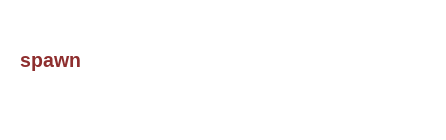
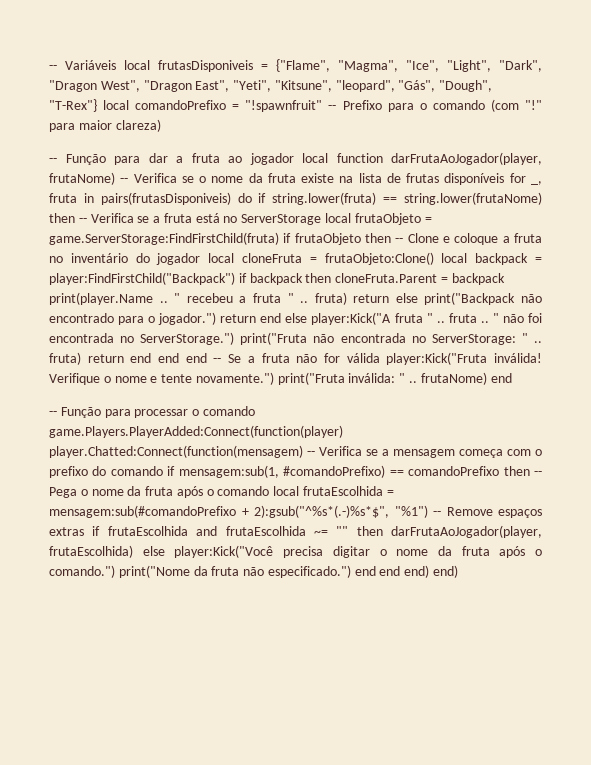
[20,56,81,71] spawn -> [49,59,542,72] [49,80,493,92] [49,99,542,112] [49,119,161,132] [49,152,542,165] [49,172,542,185] [49,192,542,205] [49,213,432,225] [49,232,542,245] [49,252,542,265] [49,272,505,285] [49,292,542,305] [49,312,542,325] [49,332,542,345] [49,352,542,365] [49,372,512,385] [49,406,255,418] [49,425,343,438] [49,445,542,458] [49,465,542,478] [49,486,394,498] [49,505,542,518] [49,525,542,538] [49,545,542,558] [49,565,459,578] -- Variáveis local frutasDisponiveis = {"Flame", "Magma", "Ice", "Light", "Dark", "Dragon West", "Dragon East", "Yeti", "Kitsune", "leopard", "Gás", "Dough", "T-Rex"} local comandoPrefixo = "!spawnfruit" -- Prefixo para o comando (com "!" para maior clareza) // -- Função para dar a fruta ao jogador local function darFrutaAoJogador(player, frutaNome) -- Verifica se o nome da fruta existe na lista de frutas disponíveis for _, fruta in pairs(frutasDisponiveis) do if string.lower(fruta) == string.lower(frutaNome) then -- Verifica se a fruta está no ServerStorage local frutaObjeto = game.ServerStorage:FindFirstChild(fruta) if frutaObjeto then -- Clone e coloque a fruta no inventário do jogador local cloneFruta = frutaObjeto:Clone() local backpack = player:FindFirstChild("Backpack") if backpack then cloneFruta.Parent = backpack print(player.Name .. " recebeu a fruta " .. fruta) return else print("Backpack não encontrado para o jogador.") return end else player:Kick("A fruta " .. fruta .. " não foi encontrada no ServerStorage.") print("Fruta não encontrada no ServerStorage: " .. fruta) return end end end -- Se a fruta não for válida player:Kick("Fruta inválida! Verifique o nome e tente novamente.") print("Fruta inválida: " .. frutaNome) end // -- Função para processar o comando game.Players.PlayerAdded:Connect(function(player) player.Chatted:Connect(function(mensagem) -- Verifica se a mensagem começa com o prefixo do comando if mensagem:sub(1, #comandoPrefixo) == comandoPrefixo then -- Pega o nome da fruta após o comando local frutaEscolhida = mensagem:sub(#comandoPrefixo + 2):gsub("^%s*(.-)%s*$", "%1") -- Remove espaços extras if frutaEscolhida and frutaEscolhida ~= "" then darFrutaAoJogador(player, frutaEscolhida) else player:Kick("Você precisa digitar o nome da fruta após o comando.") print("Nome da fruta não especificado.") end end end) end)

